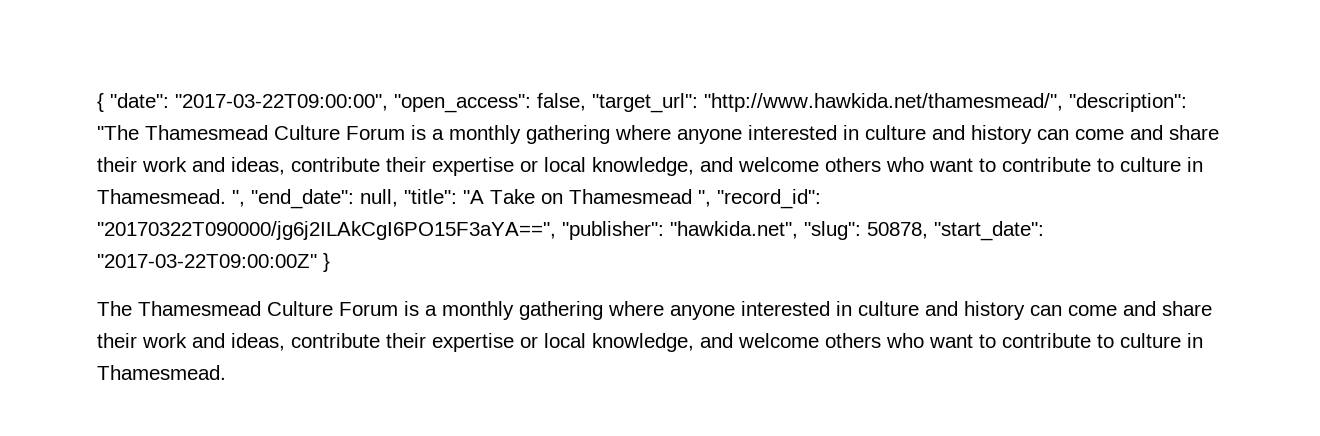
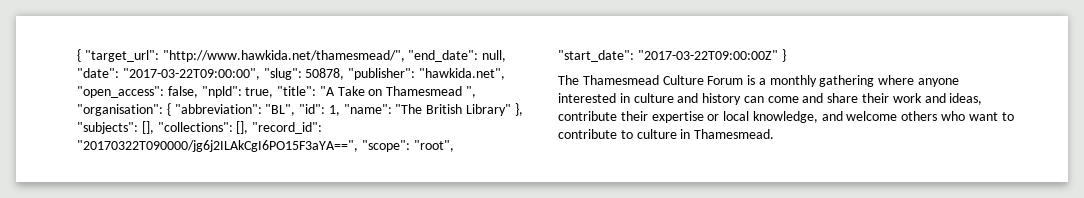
[97,93,1187,113] [97,125,1219,144] [97,157,1203,176] [97,189,398,209] { "date": "2017-03-22T09:00:00", "open_access": false, "target_url": "http://www.hawkida.net/thamesmead/", "description": "The Thamesmead Culture Forum is a monthly gathering where anyone interested in culture and history can come and share their work and ideas, contribute their expertise or local knowledge, and welcome others who want to contribute to culture in Thamesmead. ", "end_date": null, -> [77,49,507,62] [77,68,505,80] [77,86,274,98] { "target_url": "http://www.hawkida.net/thamesmead/", "end_date": null, "date": "2017-03-22T09:00:00", "slug": 50878, "publisher": "hawkida.net", "open_access": false, "npld": true,
[717,189,821,209] [97,221,928,240] "record_id": "20170322T090000/jg6j2ILAkCgI6PO15F3aYA==", "publisher": "hawkida.net", "slug": 50878, -> [77,103,523,116] [77,121,323,134] [77,140,454,152] "organisation": { "abbreviation": "BL", "id": 1, "name": "The British Library" }, "subjects": [], "collections": [], "record_id": "20170322T090000/jg6j2ILAkCgI6PO15F3aYA==", "scope": "root",

